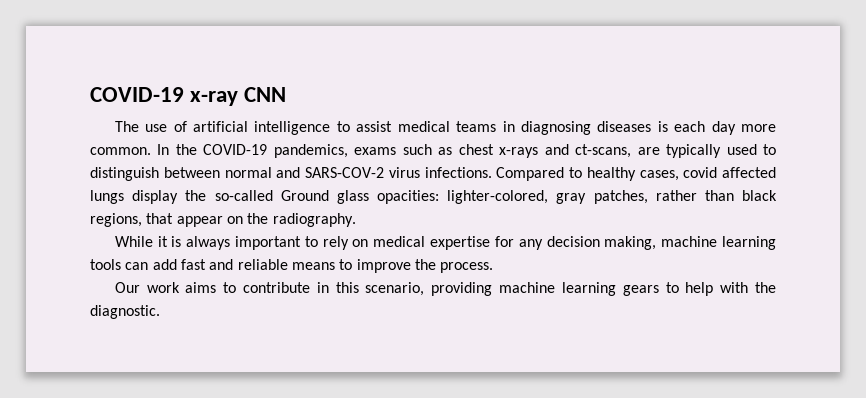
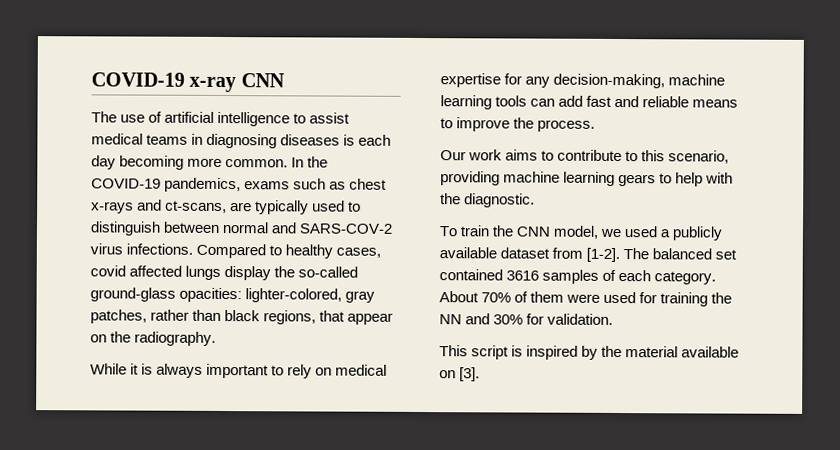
(736, 128) none -> [119,155,185,170] becoming
[280,190,369,204] Ground glass -> [90,287,176,302] ground-glass
[546,236,657,250] decision making, -> [553,73,666,89] decision-making,
[316,282,329,293] in -> [625,151,639,162] to
(160, 312) none -> [439,225,723,241] [439,247,738,263] [439,269,717,285] [439,291,733,307] [439,313,614,325] [439,345,740,360] [439,367,481,382] // To train the CNN model, we used a publicly available dataset from [1-2]. The balanced set contained 3616 samples of each category. About 70% of them were used for training the NN and 30% for validation. // This script is inspired by the material available on [3].

